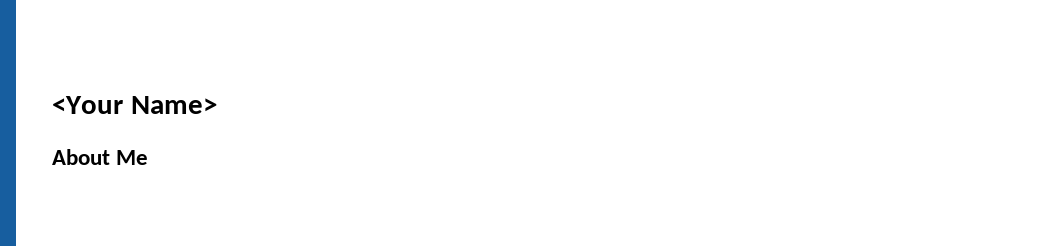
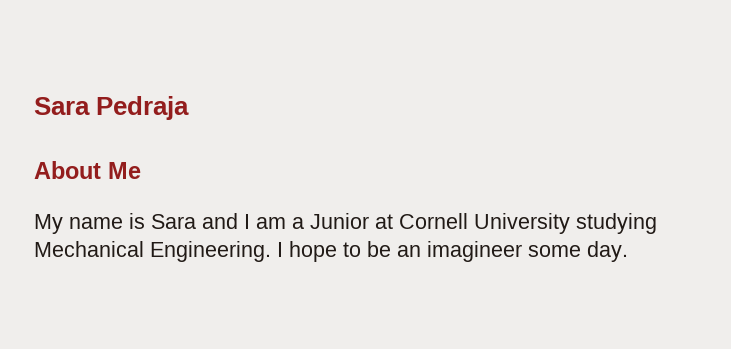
[52,96,217,114] <Your Name> -> [34,96,190,120] Sara Pedraja
(149, 157) none -> [34,213,657,234] [34,241,628,262] // My name is Sara and I am a Junior at Cornell University studying Mechanical Engineering. I hope to be an imagineer some day.

